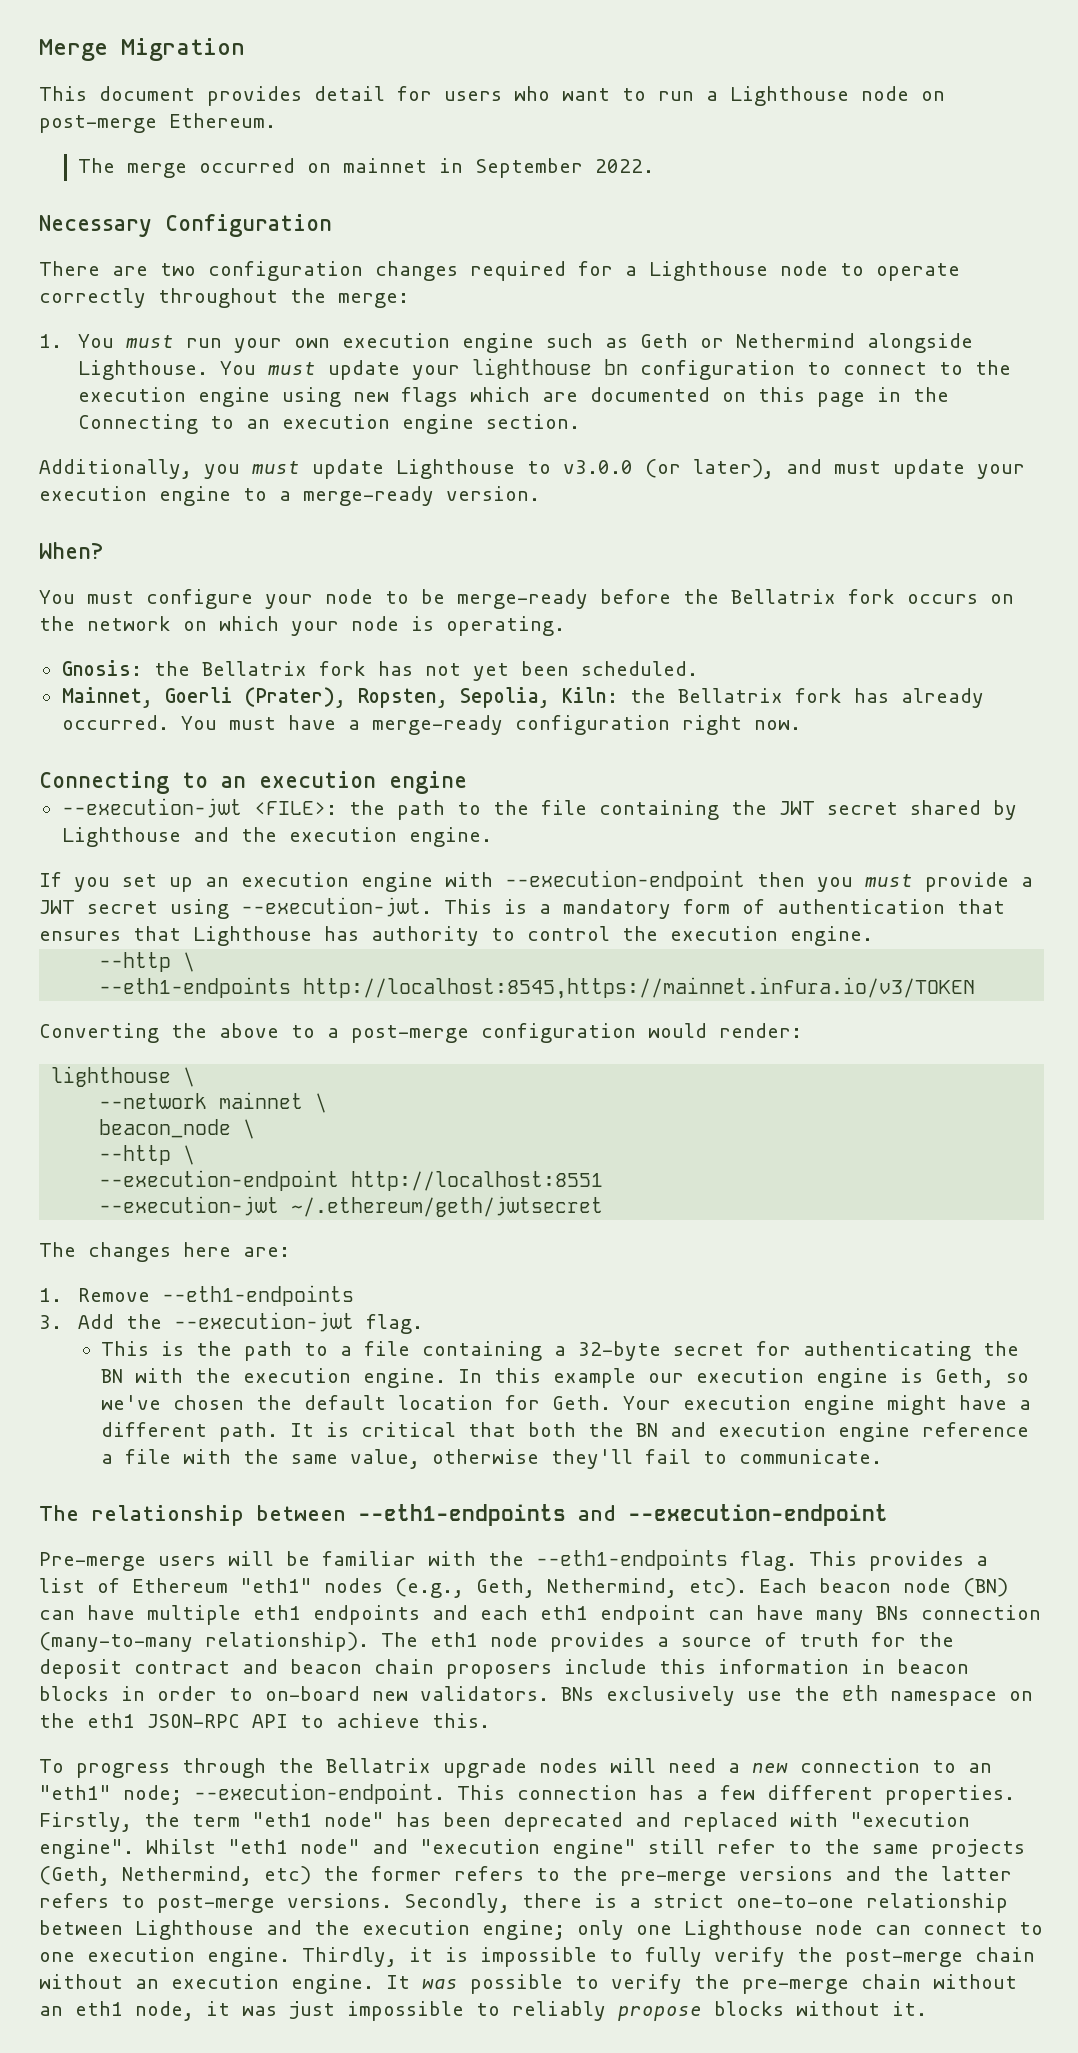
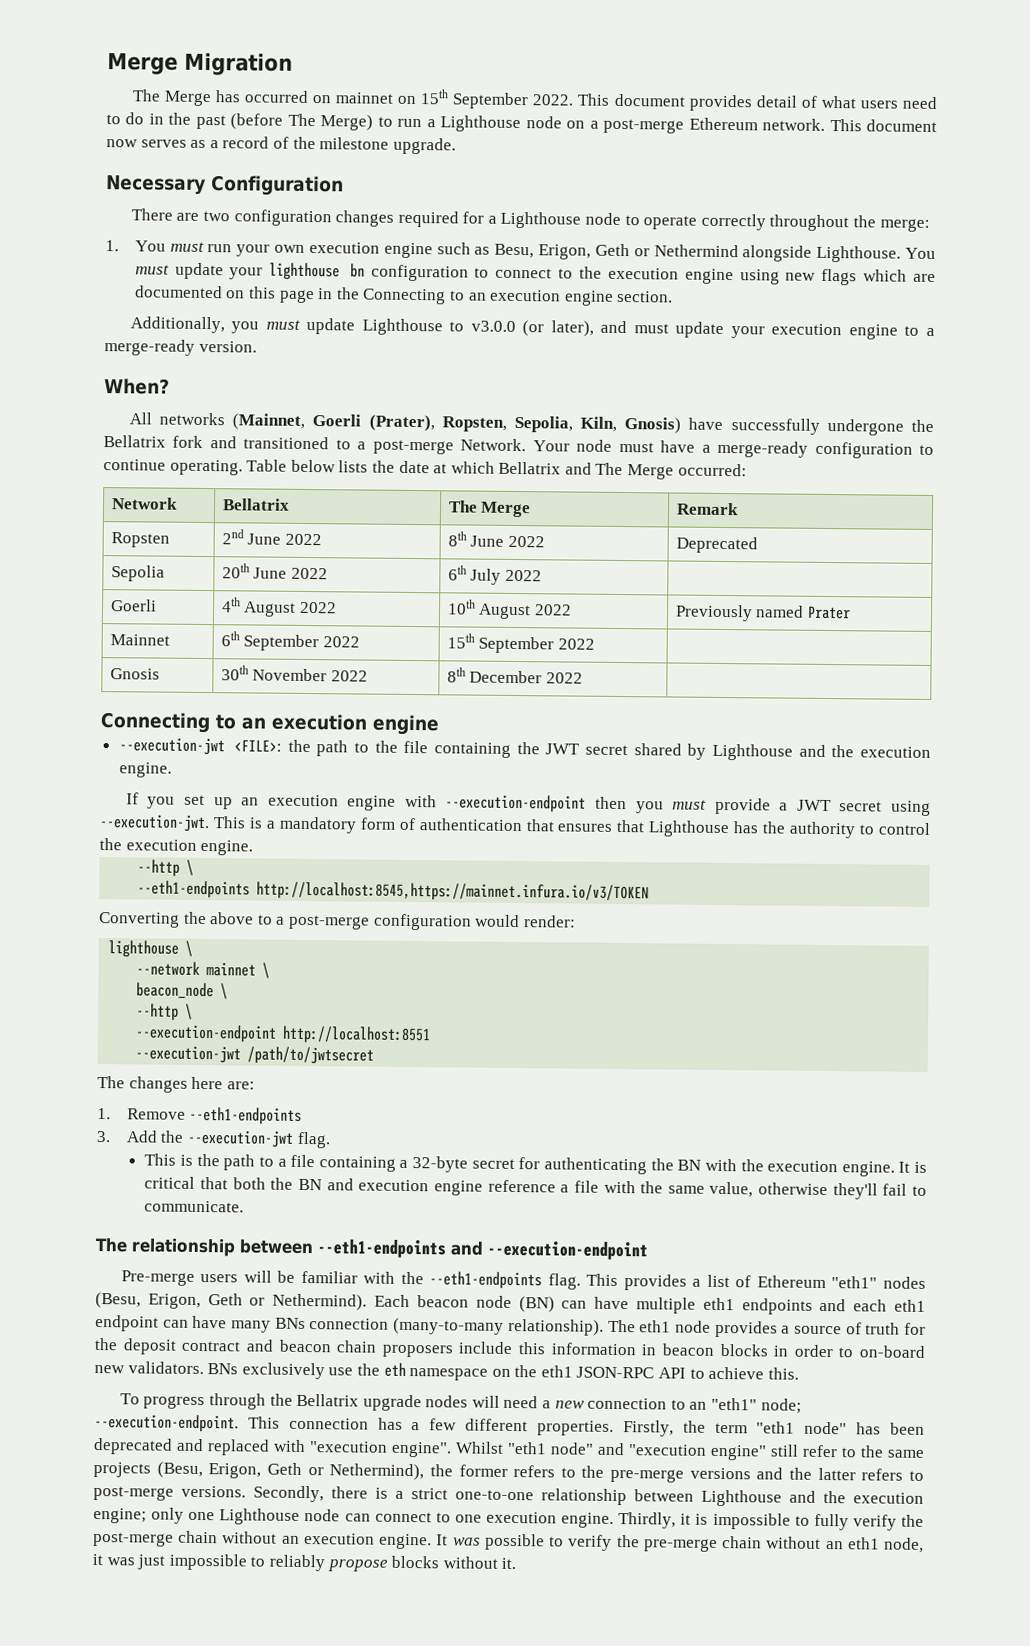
[39,86,610,106] This document provides detail for users who want -> [131,89,937,112] [106,112,374,131] The Merge has occurred on mainnet on 15th September 2022. This document provides detail of what users need to do in the past (before The Merge)
[39,113,276,133] [78,158,655,178] post-merge Ethereum. // The merge occurred on mainnet in September 2022. -> [589,117,937,134] [106,136,456,155] a post-merge Ethereum network. This document now serves as a record of the milestone upgrade.
(629, 343) none -> [494,243,592,260] Besu, Erigon,
[39,589,1014,609] [39,616,565,636] [61,660,698,681] [61,687,984,708] [61,715,217,730] You must configure your node to be merge-ready before the Bellatrix fork occurs on the network on which your node is operating. // Gnosis: the Bellatrix fork has not yet been scheduled. // Mainnet, Goerli (Prater), Ropsten, Sepolia, Kiln: the Bellatrix fork has already occurred. You -> [128,412,934,436] [103,435,613,455] All networks (Mainnet, Goerli (Prater), Ropsten, Sepolia, Kiln, Gnosis) have successfully undergone the Bellatrix fork and transitioned to a post-merge Network. Your node
[681,715,801,735] right now. -> [919,444,935,456] [103,459,747,480] [110,497,178,510] [221,498,290,511] [447,500,532,518] [675,502,739,516] [110,532,170,548] [221,529,322,546] [447,531,545,548] [675,536,758,554] [110,565,165,582] [221,563,328,580] [447,565,542,585] [110,599,157,612] [221,597,337,617] [446,599,572,620] [674,604,851,622] [109,634,170,646] [220,631,360,652] [446,633,595,654] [109,668,160,680] [220,665,368,682] [446,667,583,684] to continue operating. Table below lists the date at which Bellatrix and The Merge occurred: // Network | Bellatrix | The Merge | Remark // Ropsten | 2nd June 2022 | 8th June 2022 | Deprecated // Sepolia | 20th June 2022 | 6th July 2022 | // Goerli | 4th August 2022 | 10th August 2022 | Previously named Prater // Mainnet | 6th September 2022 | 15th September 2022 | // Gnosis | 30th November 2022 | 8th December 2022 |
(359, 933) none -> [762,821,787,834] the
[291,1196,604,1217] ~/.ethereum/geth/jwtsecret -> [247,1046,375,1065] /path/to/jwtsecret
[458,1368,1030,1388] [101,1395,1032,1415] [101,1422,279,1442] In this example our execution engine is Geth, so we've chosen the default location for Geth. Your execution engine might have a different path. -> (895, 1169) none
[395,1578,747,1598] (e.g., Geth, Nethermind, etc). -> [95,1291,368,1311] (Besu, Erigon, Geth or Nethermind).
[39,1866,311,1886] (Geth, Nethermind, etc) -> [156,1461,425,1481] (Besu, Erigon, Geth or Nethermind),

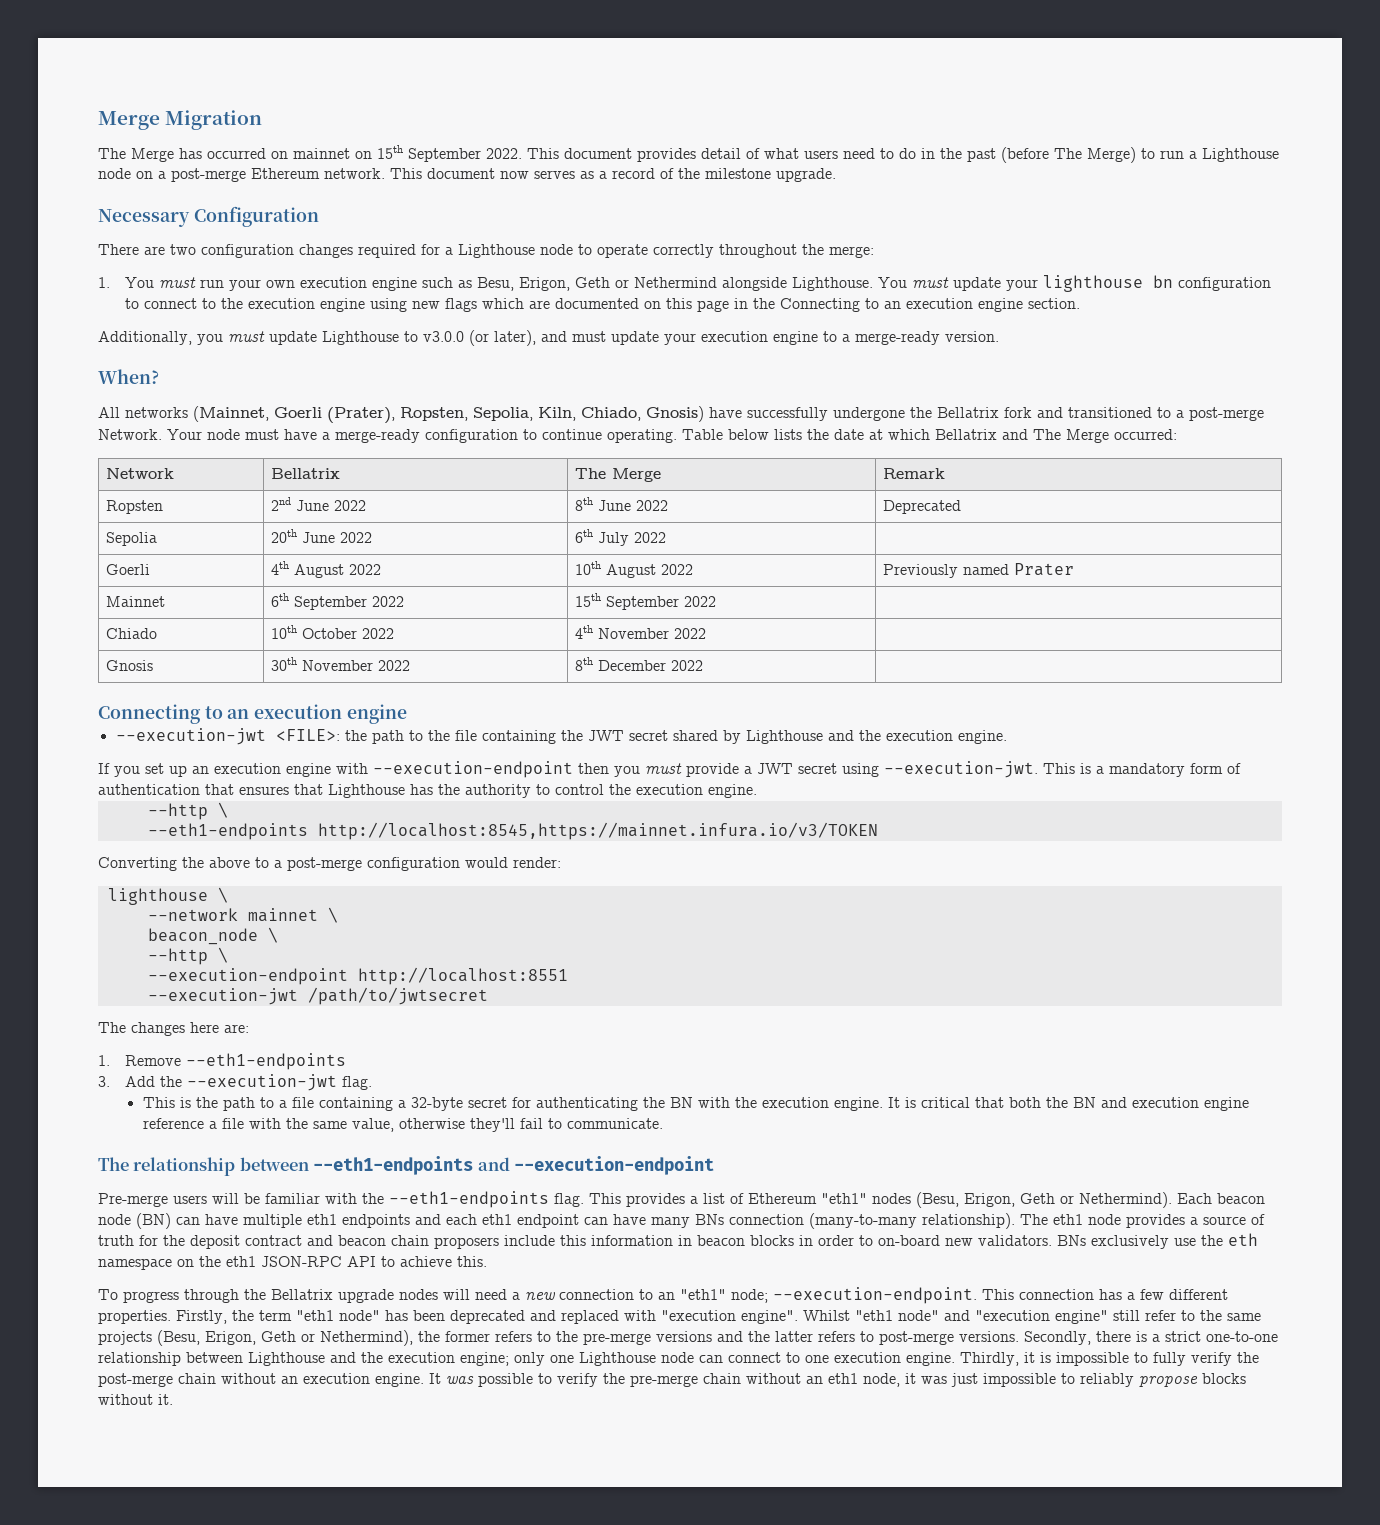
(618, 424) none -> [581,407,641,421] Chiado,
(595, 644) none -> [106,628,158,639] [271,625,395,639] [575,625,707,639] // Chiado | 10th October 2022 | 4th November 2022 |

